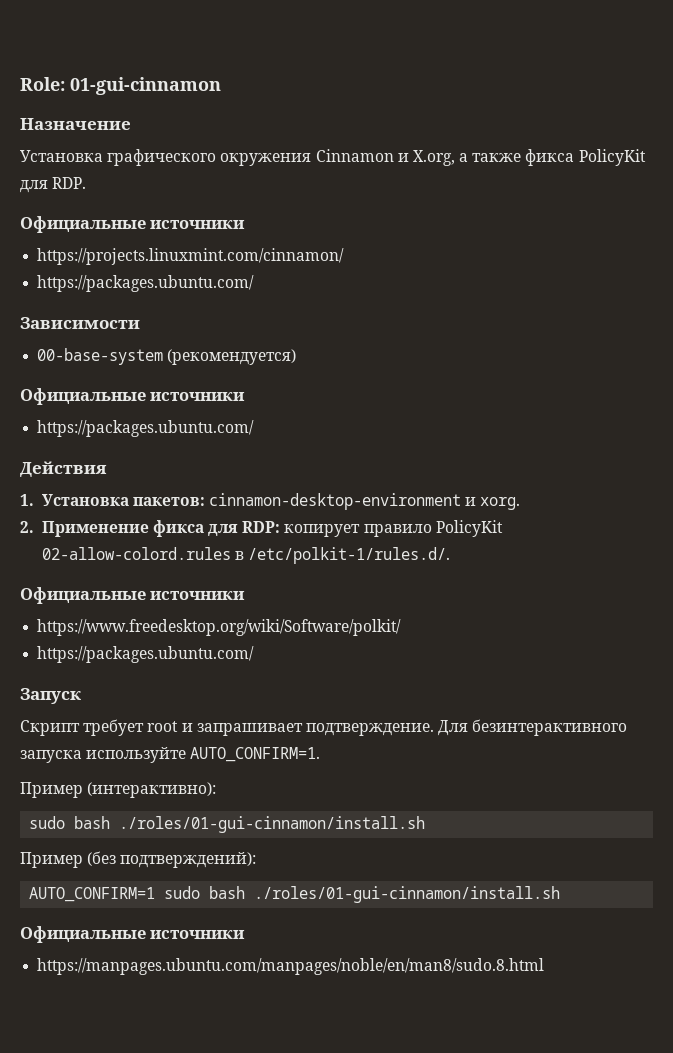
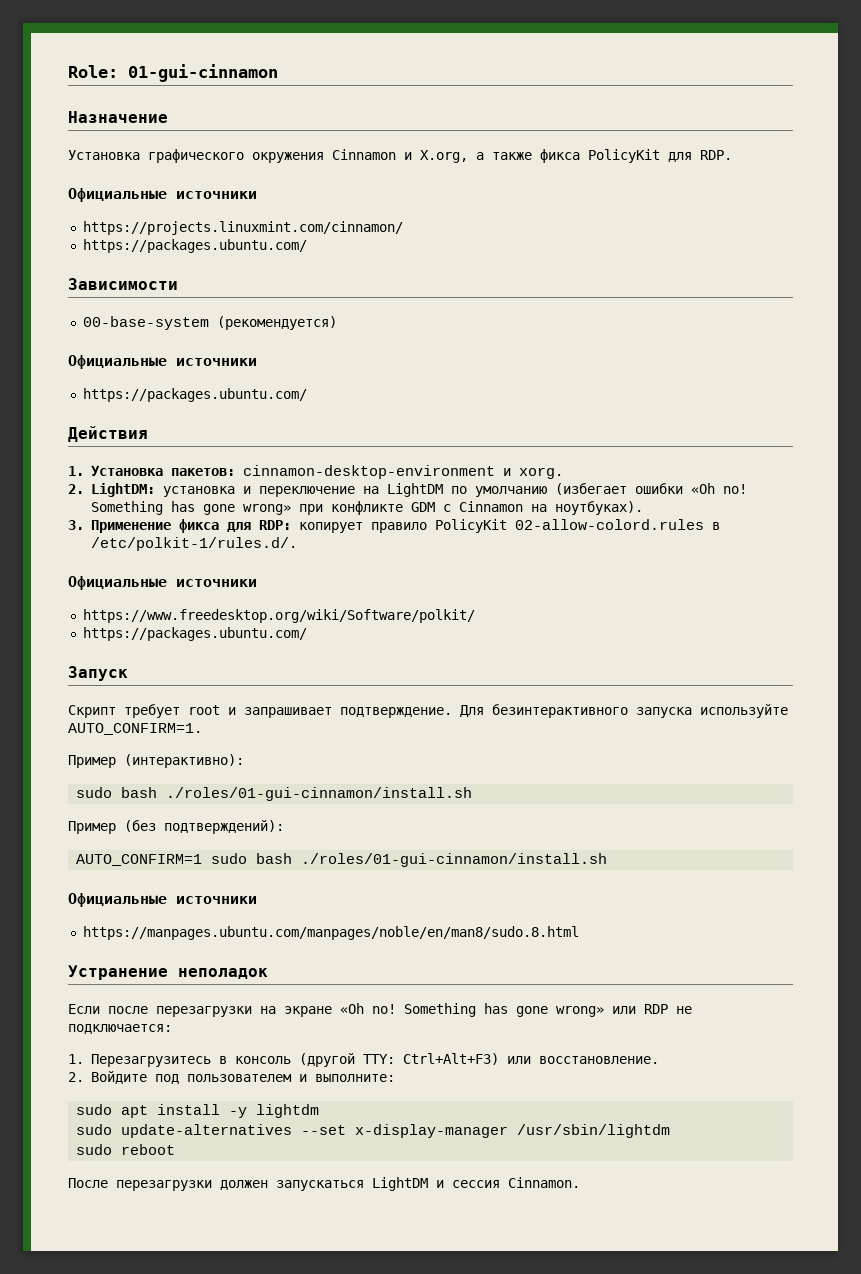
(34, 527) none -> [90,483,747,497] [90,501,643,515] [68,520,84,530] LightDM: установка и переключение на LightDM по умолчанию (избегает ошибки «Oh no! Something has gone wrong» при конфликте GDM с Cinnamon на ноутбуках). // 3.
(545, 966) none -> [68,965,268,980] [68,1003,692,1017] [68,1024,172,1034] [68,1053,659,1067] [68,1071,395,1084] [76,1104,320,1118] [76,1124,671,1138] [76,1144,176,1155] [68,1177,580,1191] // Устранение неполадок // Если после перезагрузки на экране «Oh no! Something has gone wrong» или RDP не подключается: // 1. Перезагрузитесь в консоль (другой TTY: Ctrl+Alt+F3) или восстановление. // 2. Войдите под пользователем и выполните: // sudo apt install -y lightdm // sudo update-alternatives --set x-display-manager /usr/sbin/lightdm // sudo reboot // После перезагрузки должен запускаться LightDM и сессия Cinnamon.

